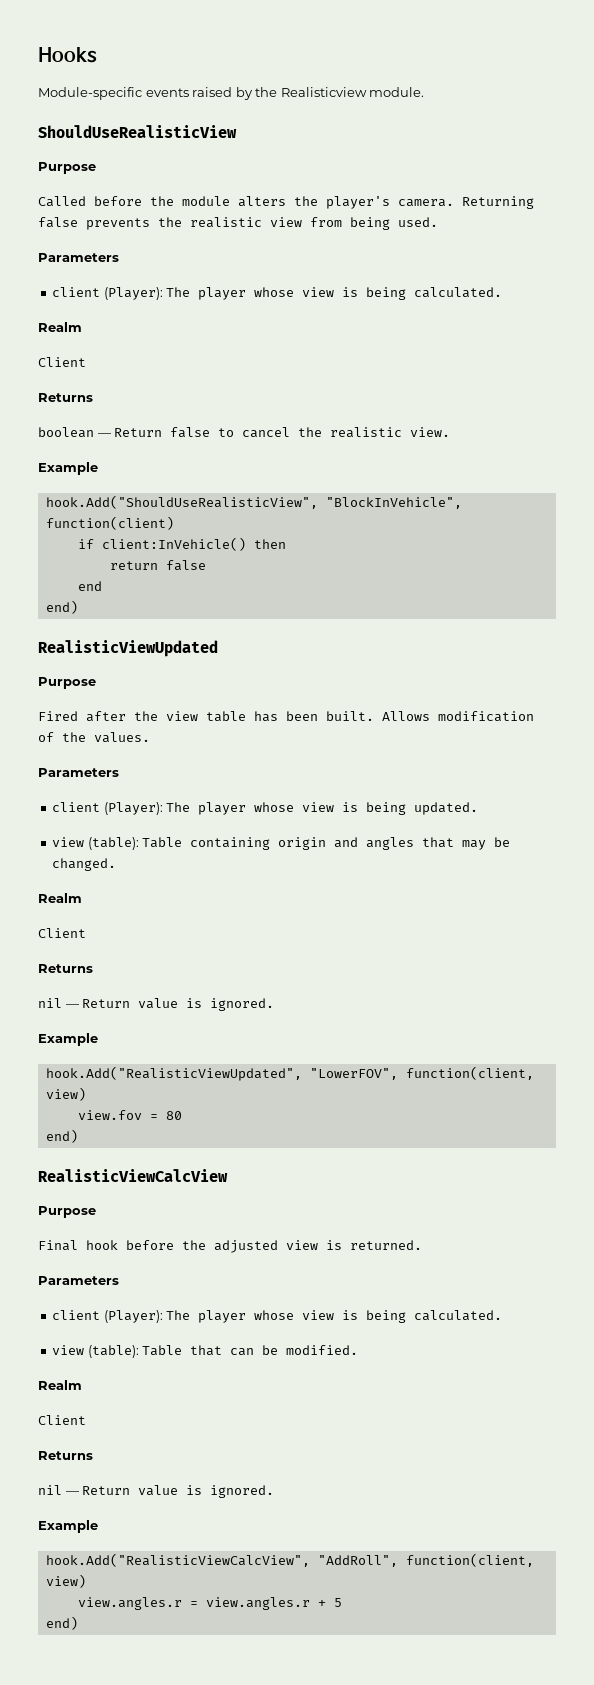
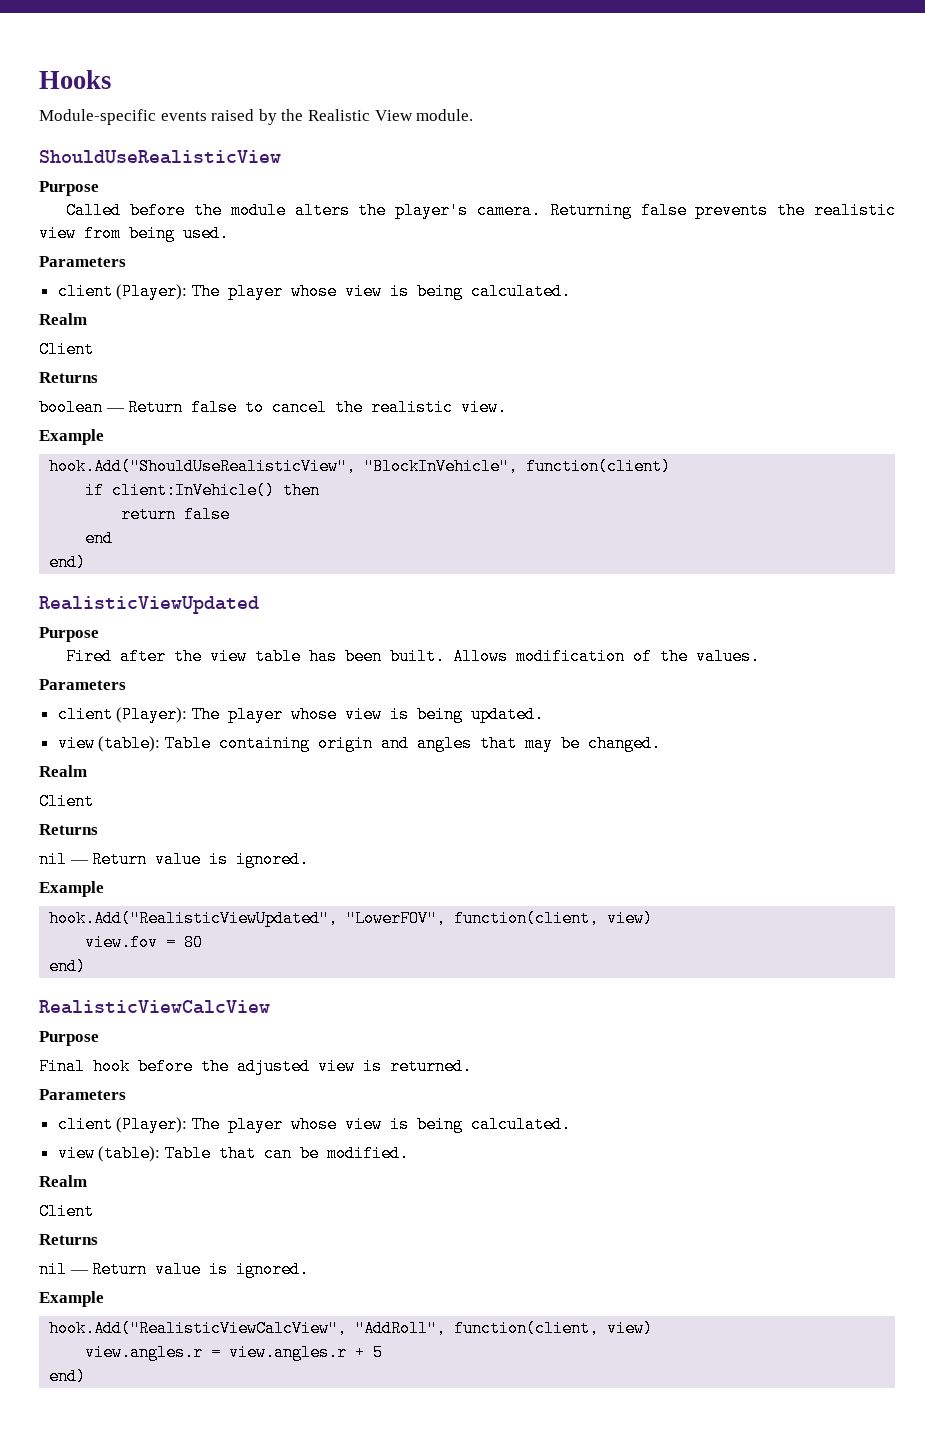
[280,87,367,97] Realisticview -> [307,109,413,121] Realistic View

